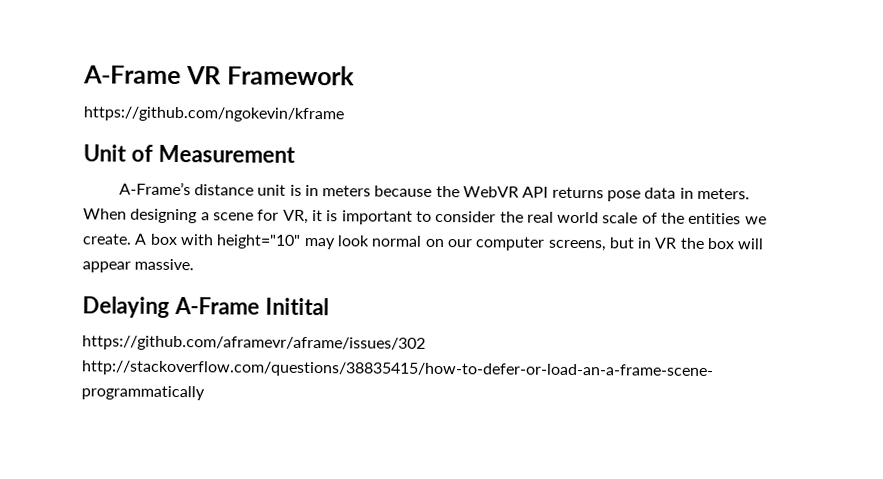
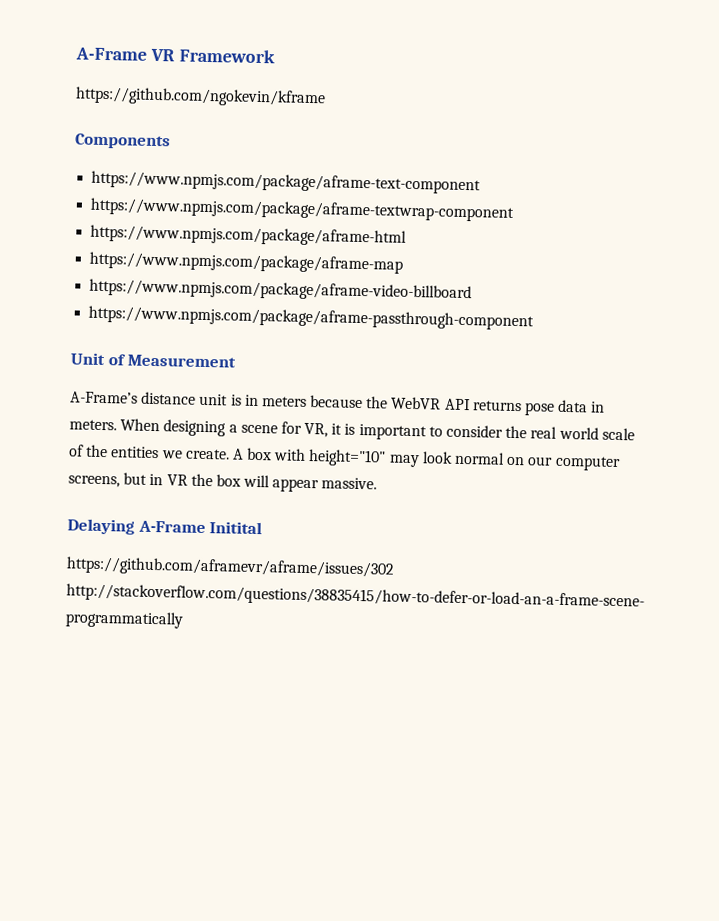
(344, 114) none -> [75,133,171,150] [91,170,482,195] [90,197,515,222] [90,224,408,247] [89,251,404,274] [89,278,473,303] [88,305,535,331] // Components // https://www.npmjs.com/package/aframe-text-component // https://www.npmjs.com/package/aframe-textwrap-component // https://www.npmjs.com/package/aframe-html // https://www.npmjs.com/package/aframe-map // https://www.npmjs.com/package/aframe-video-billboard // https://www.npmjs.com/package/aframe-passthrough-component

